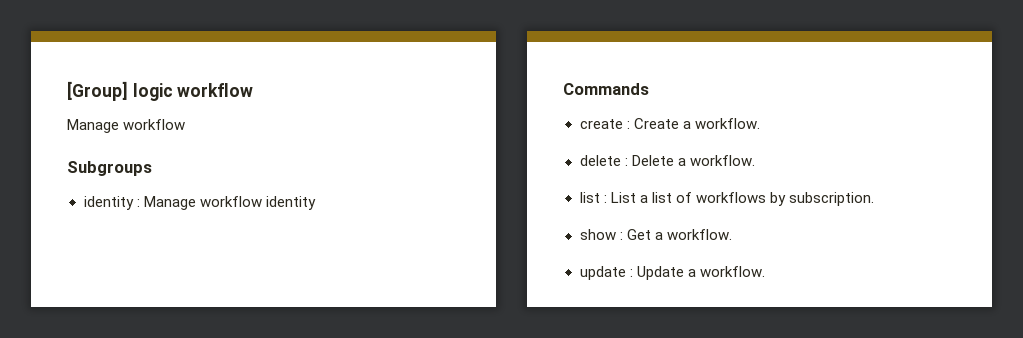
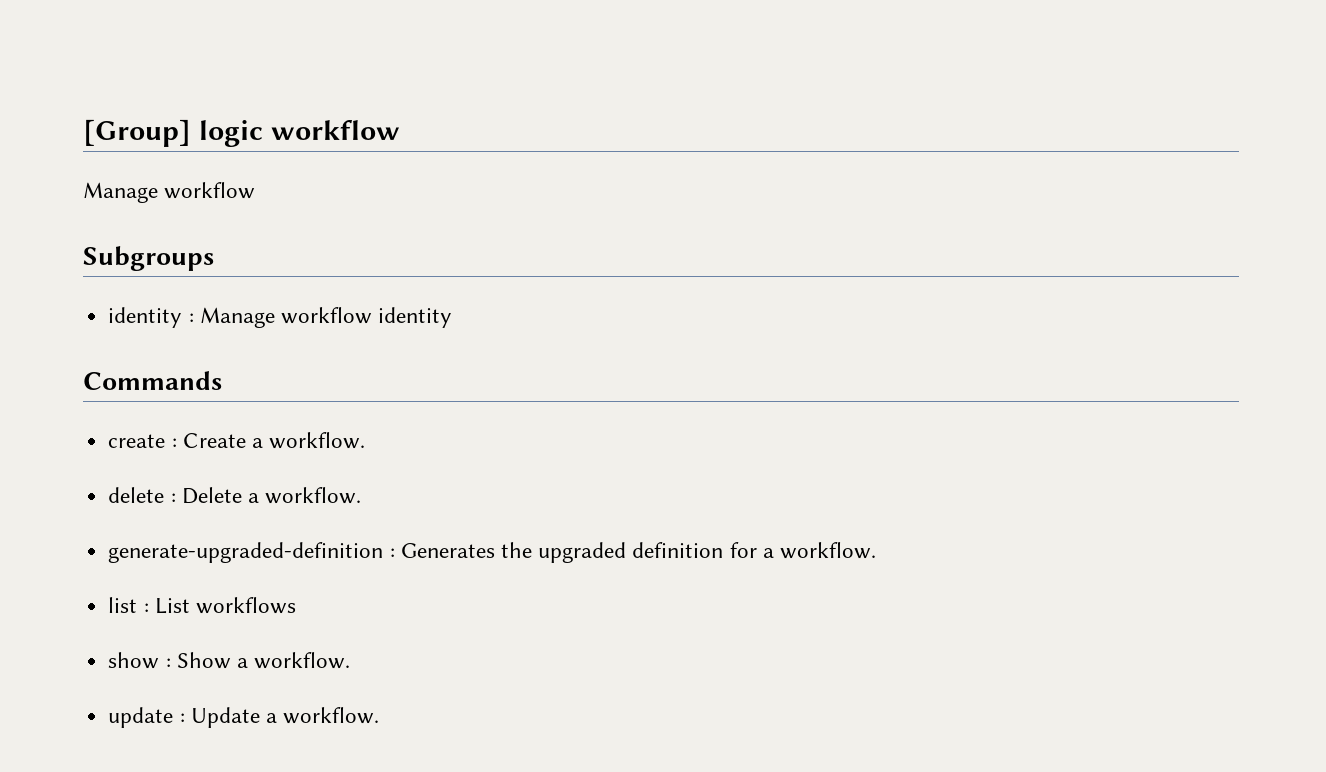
(755, 160) none -> [108,542,876,563] // generate-upgraded-definition : Generates the upgraded definition for a workflow.
[639,192,692,203] a list of -> (190, 606) none
[769,192,874,206] by subscription. -> (296, 605) none
[626,229,651,240] Get -> [176,652,231,669] Show

